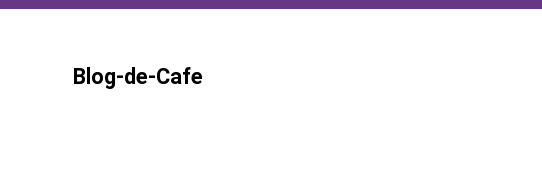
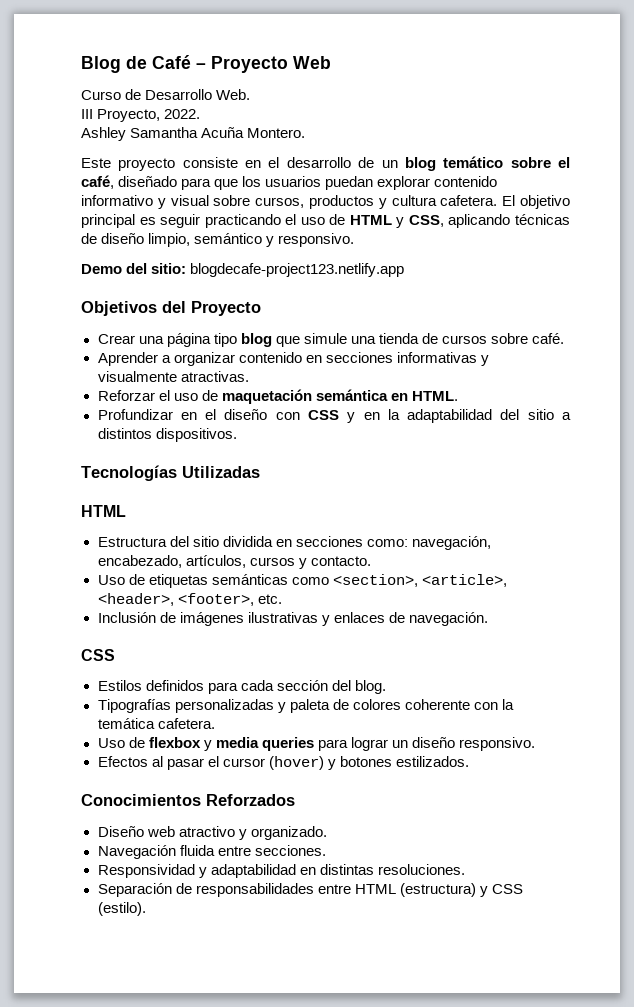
[73,67,203,89] Blog-de-Cafe -> [81,55,331,73] [81,89,251,100] [81,109,201,122] [81,127,306,141] [81,156,571,171] [81,175,498,190] [81,195,570,209] [81,214,570,228] [81,233,355,247] [81,263,405,277] [81,301,261,316] [97,333,565,347] [97,352,489,366] [97,371,249,382] [97,389,458,404] [97,409,571,423] [97,428,237,442] [81,465,260,481] [81,505,126,517] [97,536,491,550] [97,555,371,569] [97,574,507,588] [97,593,282,606] [97,612,488,626] [81,649,115,661] [97,680,386,694] [97,699,514,713] [97,718,215,729] [97,737,535,751] [97,756,469,770] [81,794,295,806] [97,826,327,840] [97,845,326,859] [97,864,465,878] [97,883,523,897] [97,902,146,916] Blog de Café – Proyecto Web // Curso de Desarrollo Web. // III Proyecto, 2022. // Ashley Samantha Acuña Montero. // Este proyecto consiste en el desarrollo de un blog temático sobre el café, diseñado para que los usuarios puedan explorar contenido informativo y visual sobre cursos, productos y cultura cafetera. El objetivo principal es seguir practicando el uso de HTML y CSS, aplicando técnicas de diseño limpio, semántico y responsivo. // Demo del sitio: blogdecafe-project123.netlify.app // Objetivos del Proyecto // Crear una página tipo blog que simule una tienda de cursos sobre café. // Aprender a organizar contenido en secciones informativas y visualmente atractivas. // Reforzar el uso de maquetación semántica en HTML. // Profundizar en el diseño con CSS y en la adaptabilidad del sitio a distintos dispositivos. // Tecnologías Utilizadas // HTML // Estructura del sitio dividida en secciones como: navegación, encabezado, artículos, cursos y contacto. // Uso de etiquetas semánticas como <section>, <article>, <header>, <footer>, etc. // Inclusión de imágenes ilustrativas y enlaces de navegación. // CSS // Estilos definidos para cada sección del blog. // Tipografías personalizadas y paleta de colores coherente con la temática cafetera. // Uso de flexbox y media queries para lograr un diseño responsivo. // Efectos al pasar el cursor (hover) y botones estilizados. // Conocimientos Reforzados // Diseño web atractivo y organizado. // Navegación fluida entre secciones. // Responsividad y adaptabilidad en distintas resoluciones. // Separación de responsabilidades entre HTML (estructura) y CSS (estilo).

